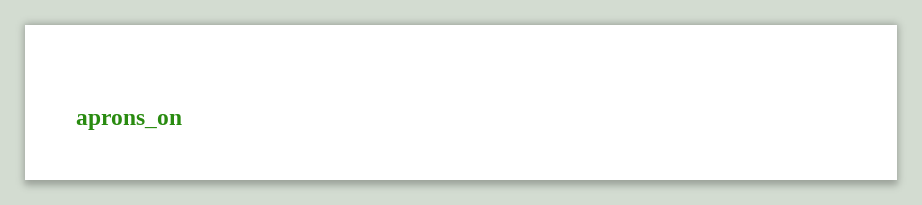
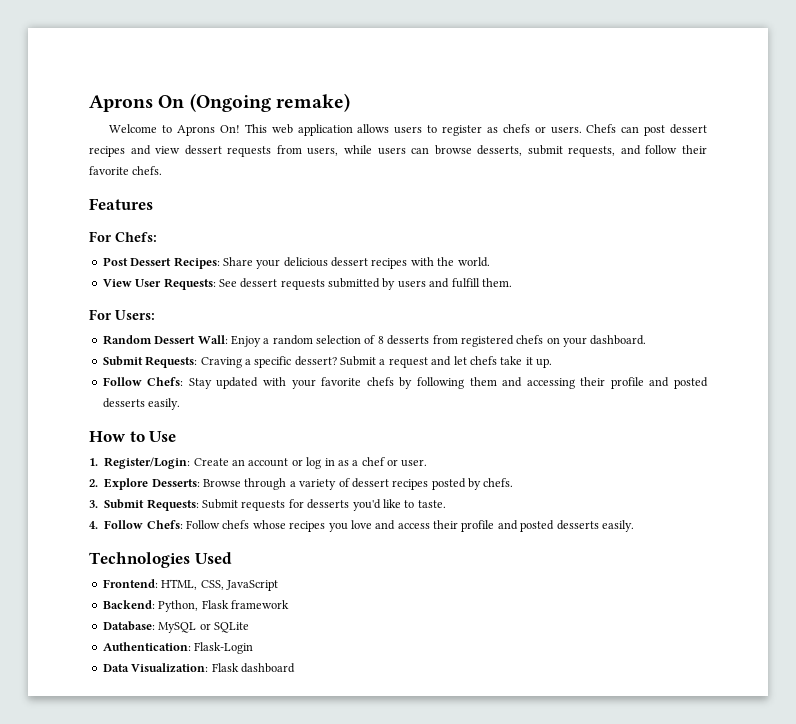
[76,114,182,130] aprons_on -> [89,93,350,112] [109,124,707,136] [89,145,707,157] [89,166,163,175] [89,198,153,210] [89,231,157,242] [102,257,490,269] [102,278,512,290] [89,309,155,320] [102,335,647,347] [102,356,552,368] [102,377,708,389] [102,398,181,410] [89,431,177,442] [89,457,428,469] [89,478,514,490] [89,499,446,511] [89,520,634,532] [89,552,232,568] [102,579,278,591] [102,600,289,612] [102,621,249,633] [102,642,254,654] [102,663,295,673] Aprons On (Ongoing remake) // Welcome to Aprons On! This web application allows users to register as chefs or users. Chefs can post dessert recipes and view dessert requests from users, while users can browse desserts, submit requests, and follow their favorite chefs. // Features // For Chefs: // Post Dessert Recipes: Share your delicious dessert recipes with the world. // View User Requests: See dessert requests submitted by users and fulfill them. // For Users: // Random Dessert Wall: Enjoy a random selection of 8 desserts from registered chefs on your dashboard. // Submit Requests: Craving a specific dessert? Submit a request and let chefs take it up. // Follow Chefs: Stay updated with your favorite chefs by following them and accessing their profile and posted desserts easily. // How to Use // 1. Register/Login: Create an account or log in as a chef or user. // 2. Explore Desserts: Browse through a variety of dessert recipes posted by chefs. // 3. Submit Requests: Submit requests for desserts you'd like to taste. // 4. Follow Chefs: Follow chefs whose recipes you love and access their profile and posted desserts easily. // Technologies Used // Frontend: HTML, CSS, JavaScript // Backend: Python, Flask framework // Database: MySQL or SQLite // Authentication: Flask-Login // Data Visualization: Flask dashboard

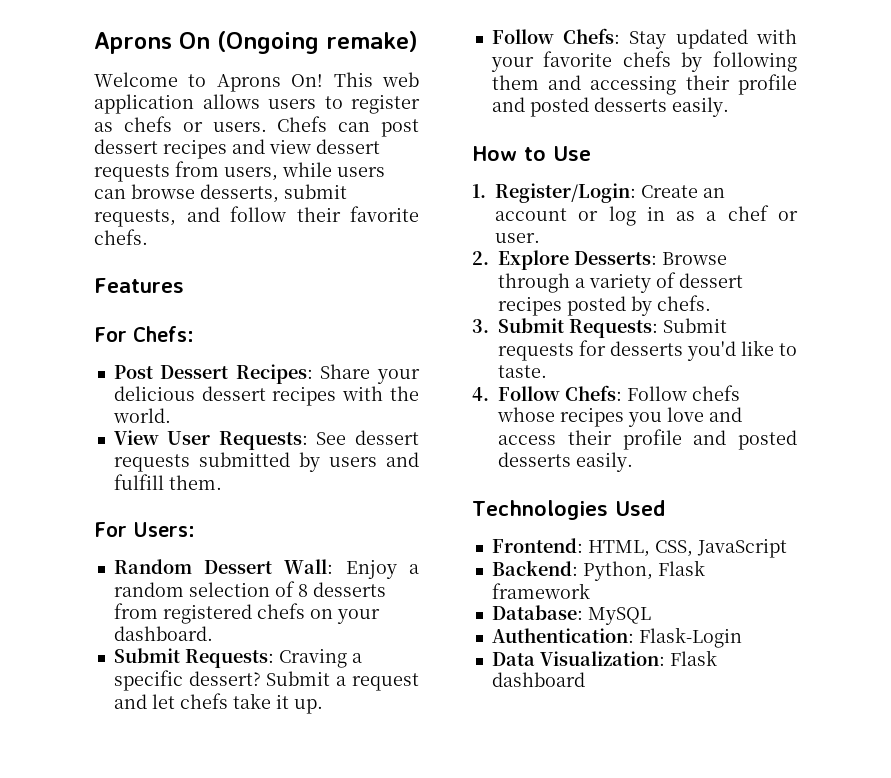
[199,622,249,633] or SQLite -> (651, 616) none

